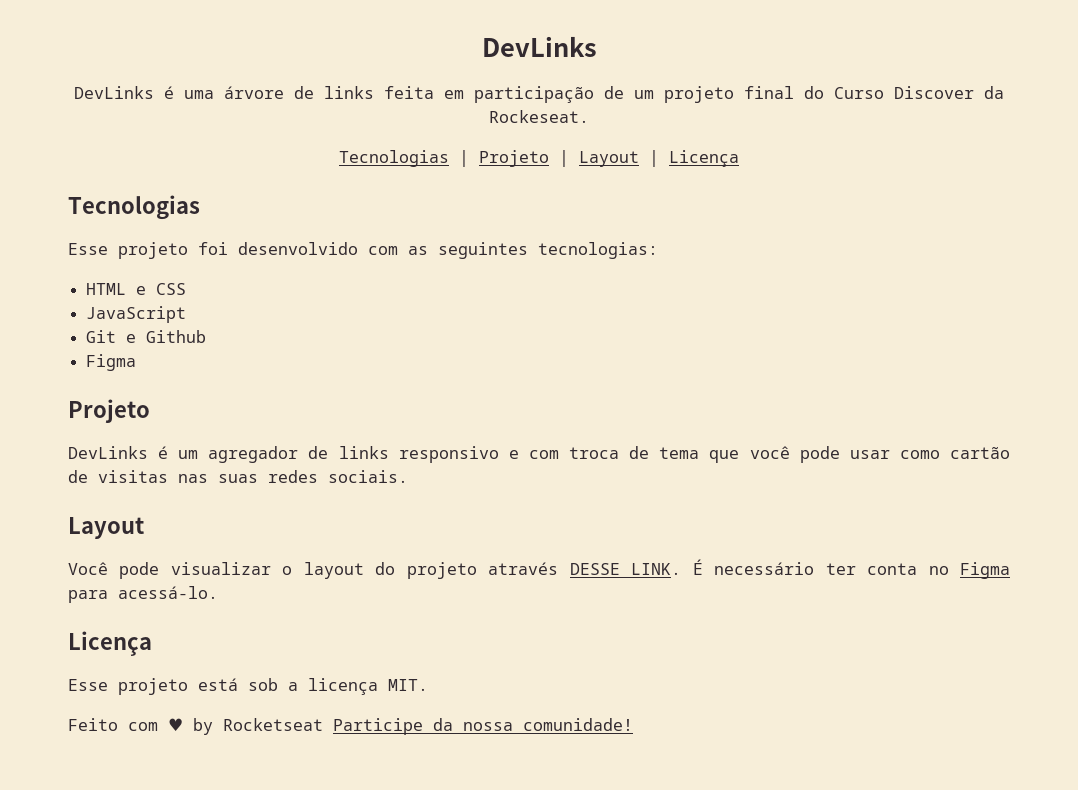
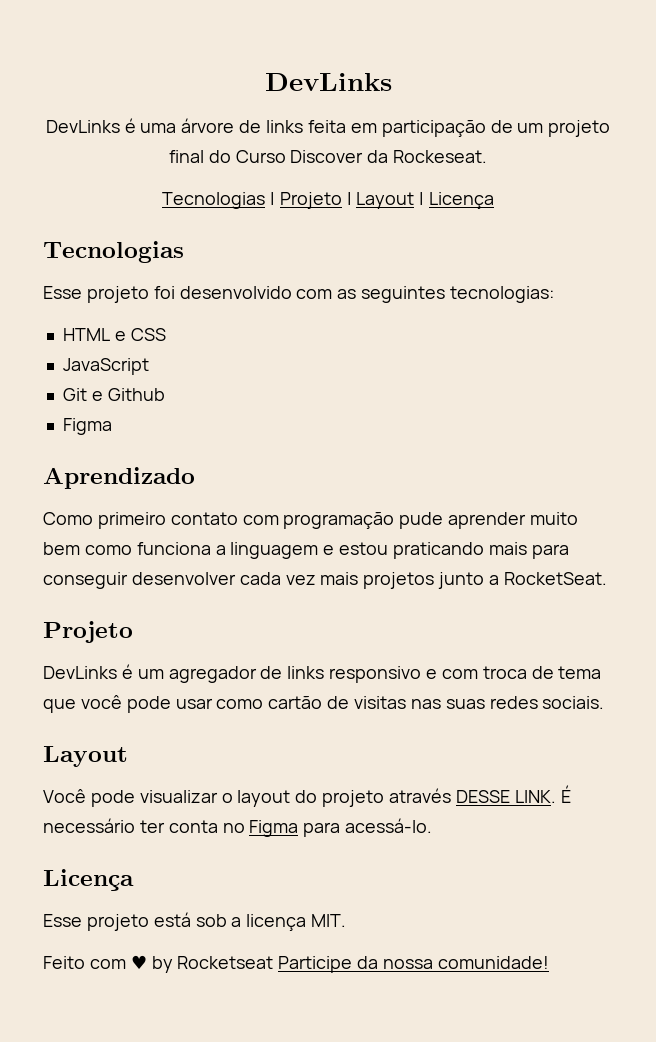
(137, 362) none -> [43,467,195,489] [43,512,579,529] [43,542,569,559] [43,572,607,589] // Aprendizado // Como primeiro contato com programação pude aprender muito bem como funciona a linguagem e estou praticando mais para conseguir desenvolver cada vez mais projetos junto a RocketSeat.

